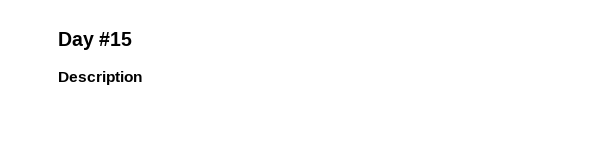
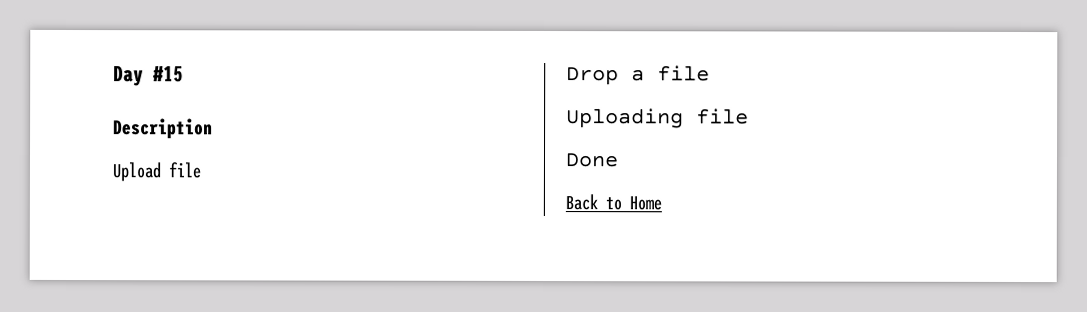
(142, 78) none -> [112,162,201,182] [566,65,710,86] [566,108,749,129] [565,153,619,168] [565,194,662,211] // Upload file // Drop a file // Uploading file // Done // Back to Home

